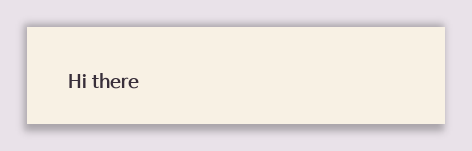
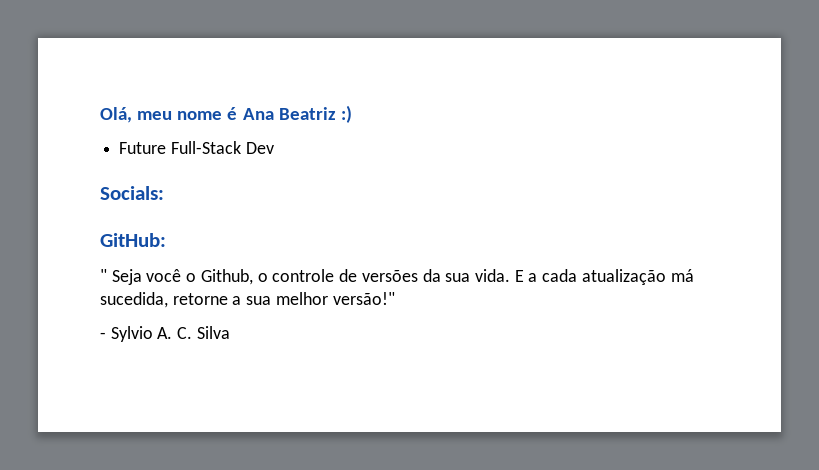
[68,73,140,89] Hi there -> [100,105,352,123] [119,141,274,154] [100,186,164,200] [100,233,166,247] [100,269,694,285] [100,292,395,308] [100,326,230,342] Olá, meu nome é Ana Beatriz :) // Future Full-Stack Dev // Socials: // GitHub: // " Seja você o Github, o controle de versões da sua vida. E a cada atualização má sucedida, retorne a sua melhor versão!" // - Sylvio A. C. Silva

